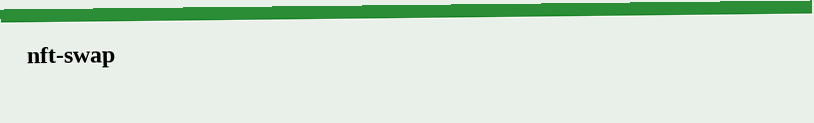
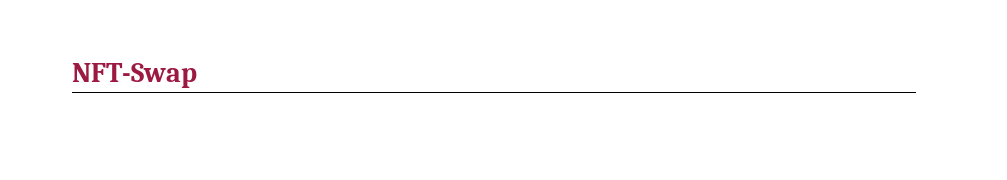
[26,46,116,69] nft-swap -> [72,63,197,88] NFT-Swap

